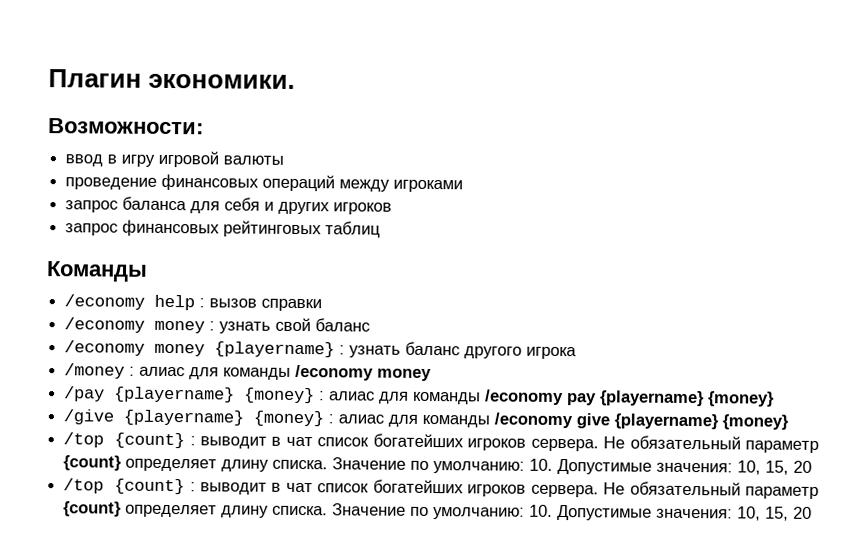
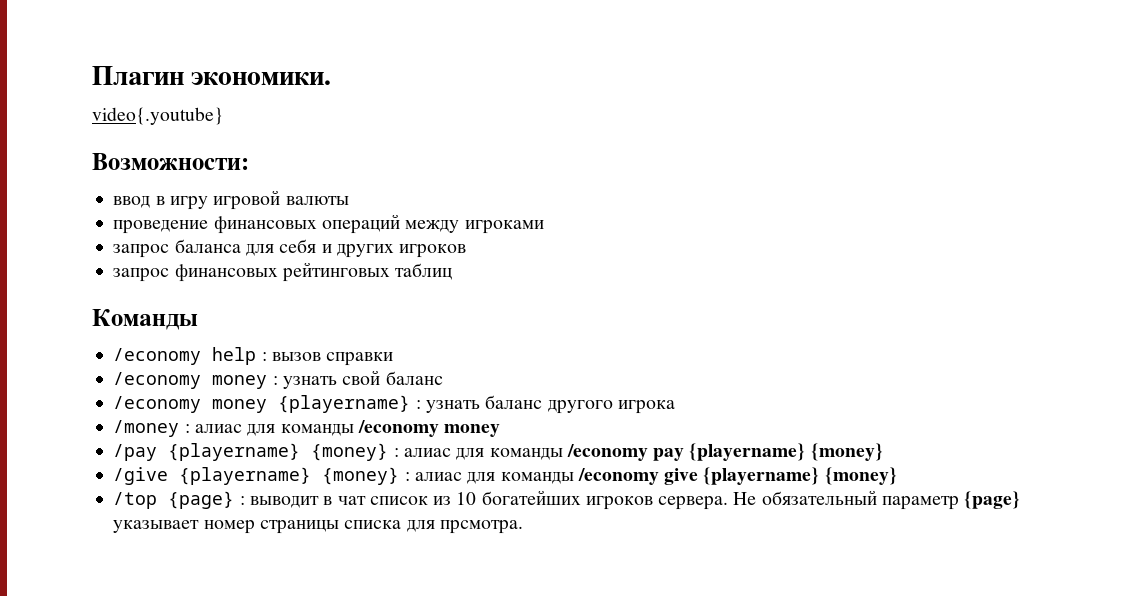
(296, 81) none -> [92,107,223,125] // video{.youtube}
[114,432,819,453] [63,455,813,475] [63,478,819,499] [63,501,813,521] {count} : выводит в чат список богатейших игроков сервера. Не обязательный параметр {count} определяет длину списка. Значение по умолчанию: 10. Допустимые значения: 10, 15, 20 // /top {count} : выводит в чат список богатейших игроков сервера. Не обязательный параметр {count} определяет длину списка. Значение по умолчанию: 10. Допустимые значения: 10, 15, 20 -> [168,490,1021,510] [113,520,523,534] {page} : выводит в чат список из 10 богатейших игроков сервера. Не обязательный параметр {page} указывает номер страницы списка для прсмотра.

